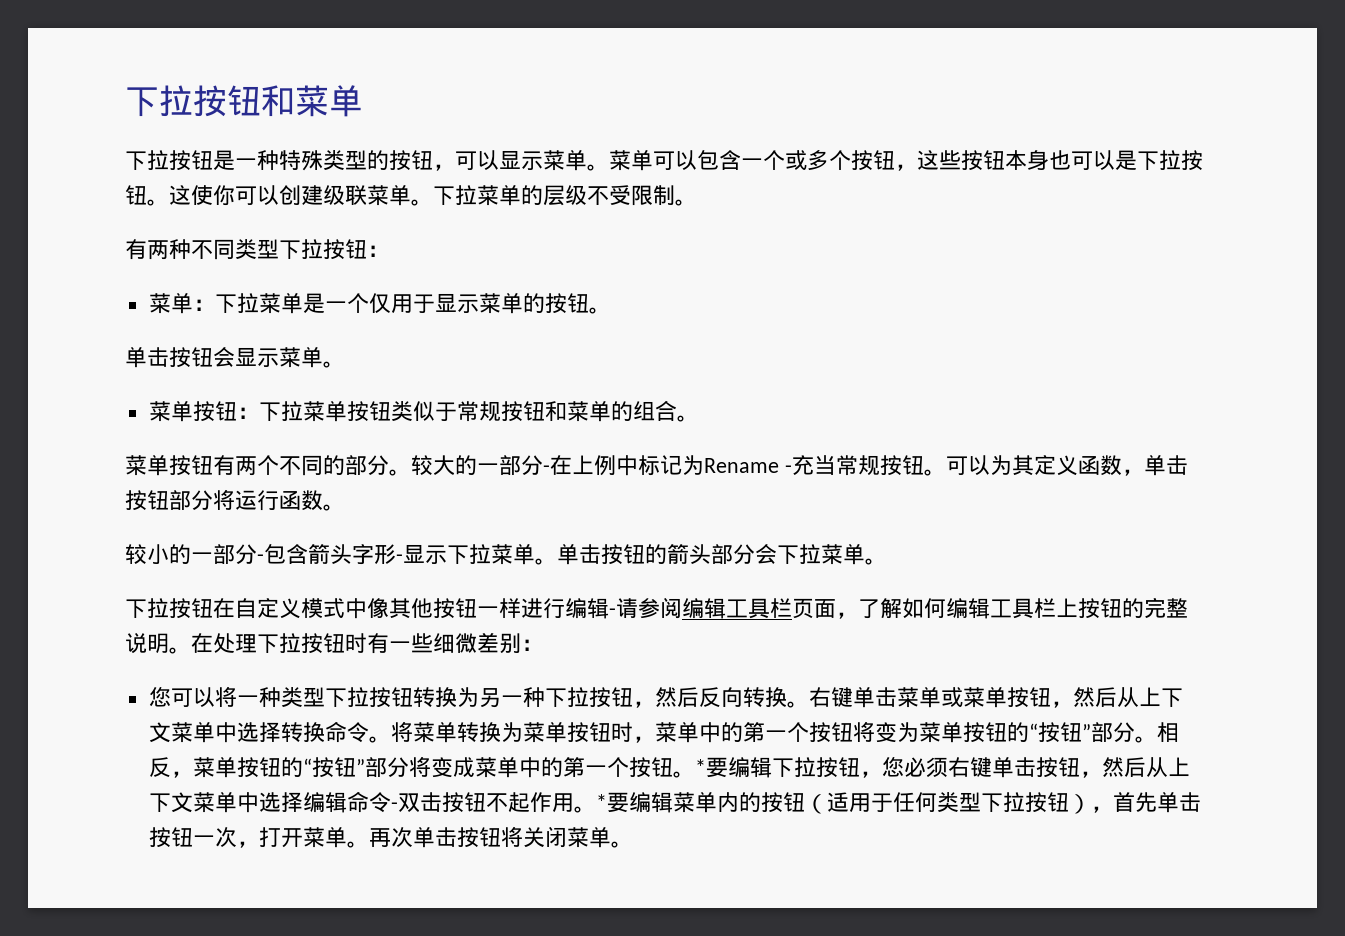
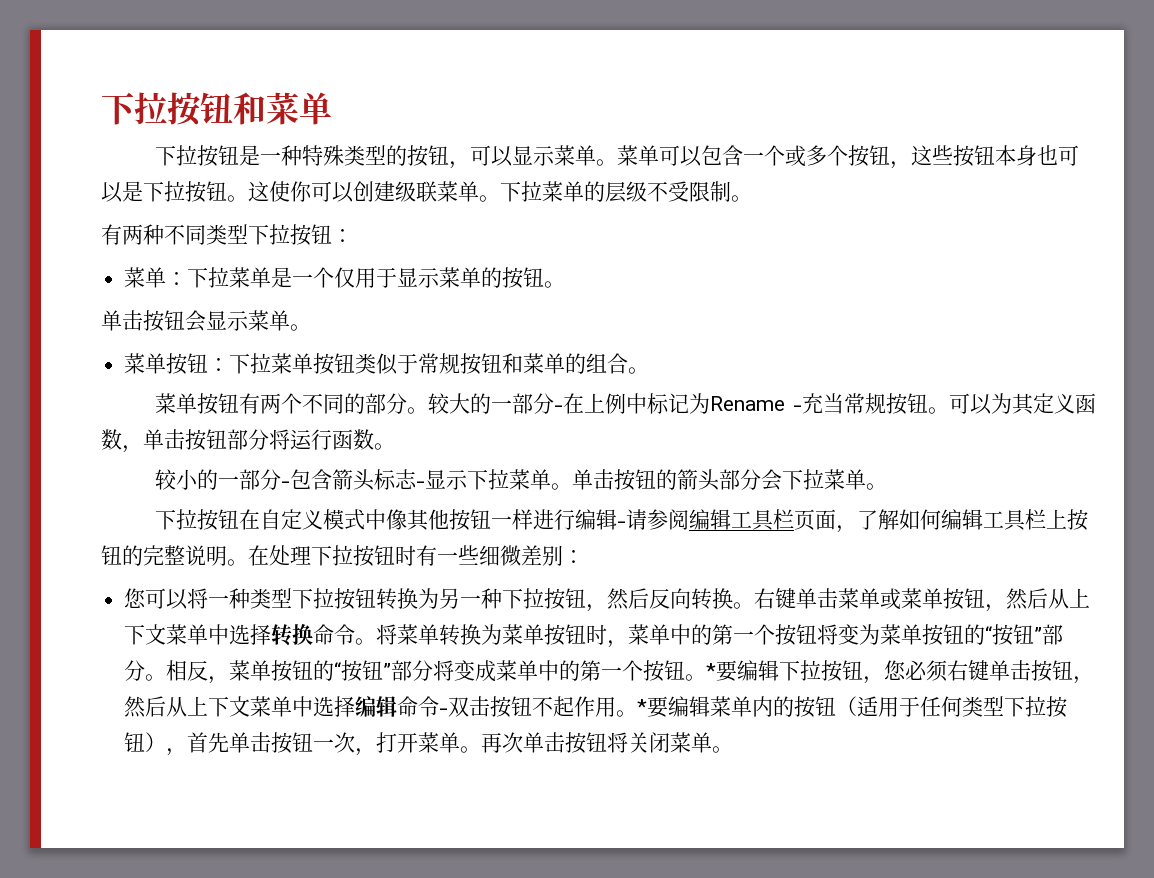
[352,544,396,565] 字形 -> [373,469,417,490] 标志

